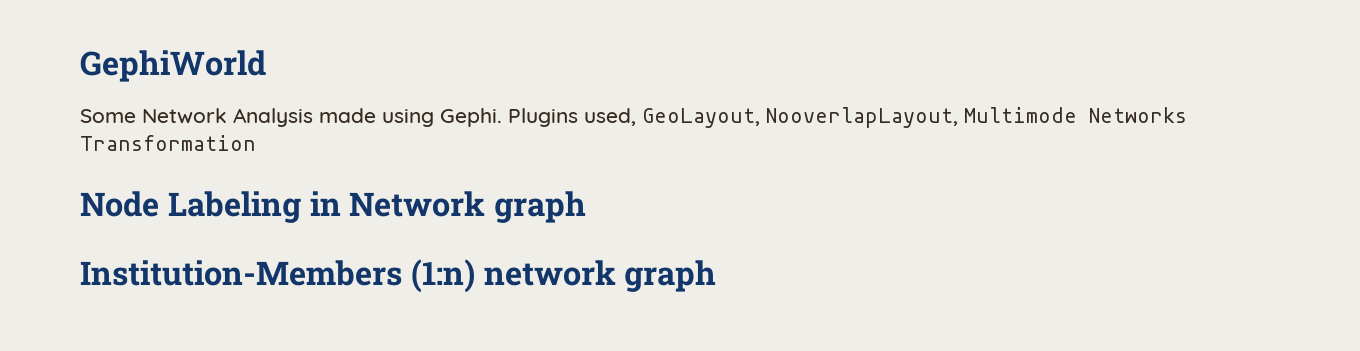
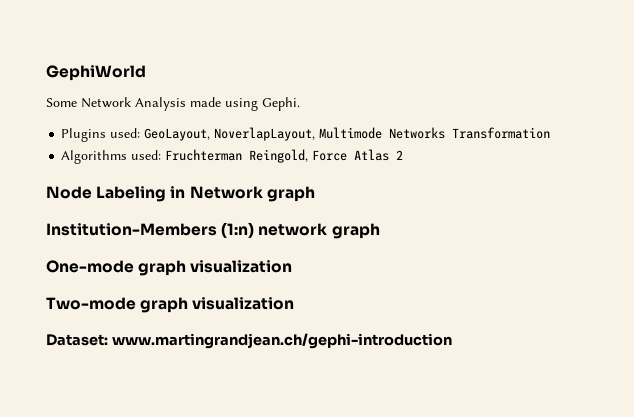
[508,107,958,128] Plugins used, GeoLayout, NooverlapLayout, -> [61,127,316,142] // Plugins used: GeoLayout, NoverlapLayout,
(256, 143) none -> [61,149,404,164] // Algorithms used: Fruchterman Reingold, Force Atlas 2
(717, 276) none -> [46,260,293,276] [46,297,295,313] [46,333,452,349] // One-mode graph visualization // Two-mode graph visualization // Dataset: www.martingrandjean.ch/gephi-introduction

